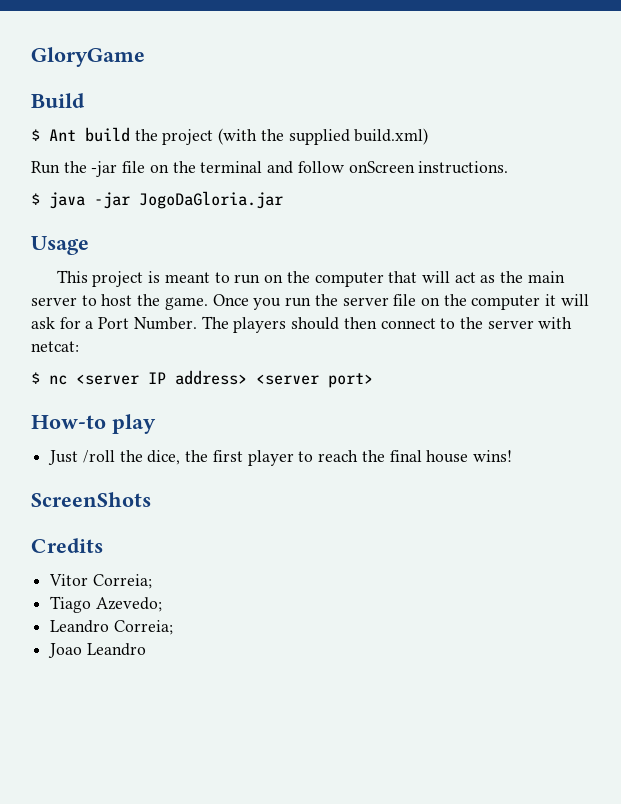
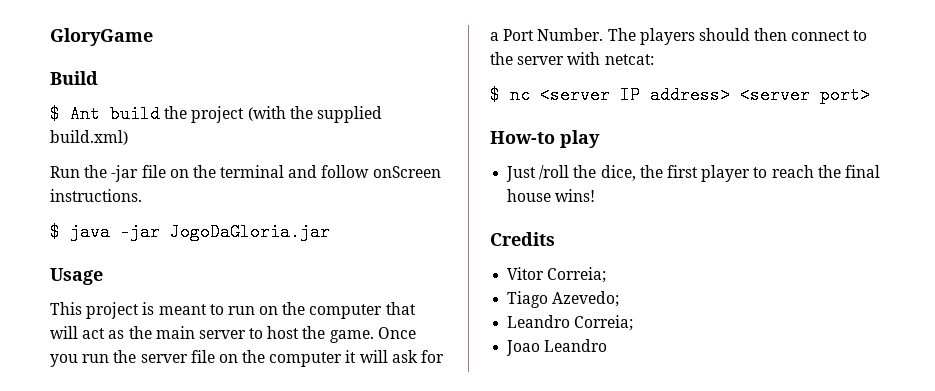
[31,492,151,507] // ScreenShots -> (596, 195) none

